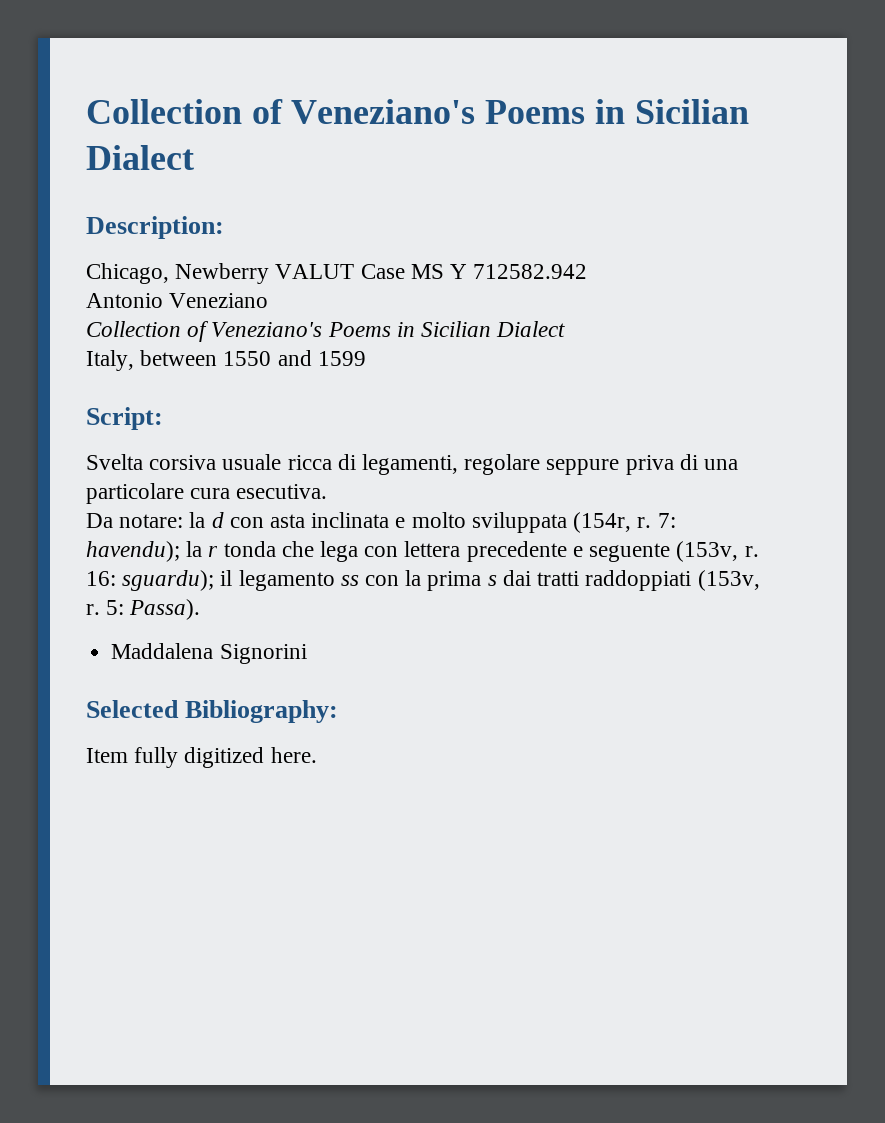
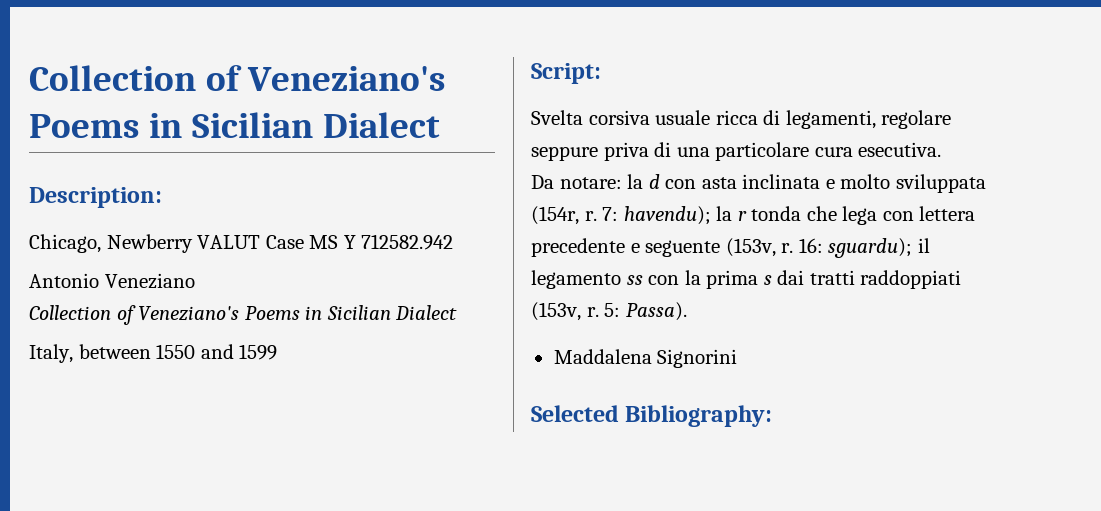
[86,747,317,768] // Item fully digitized here. -> (773, 416) none

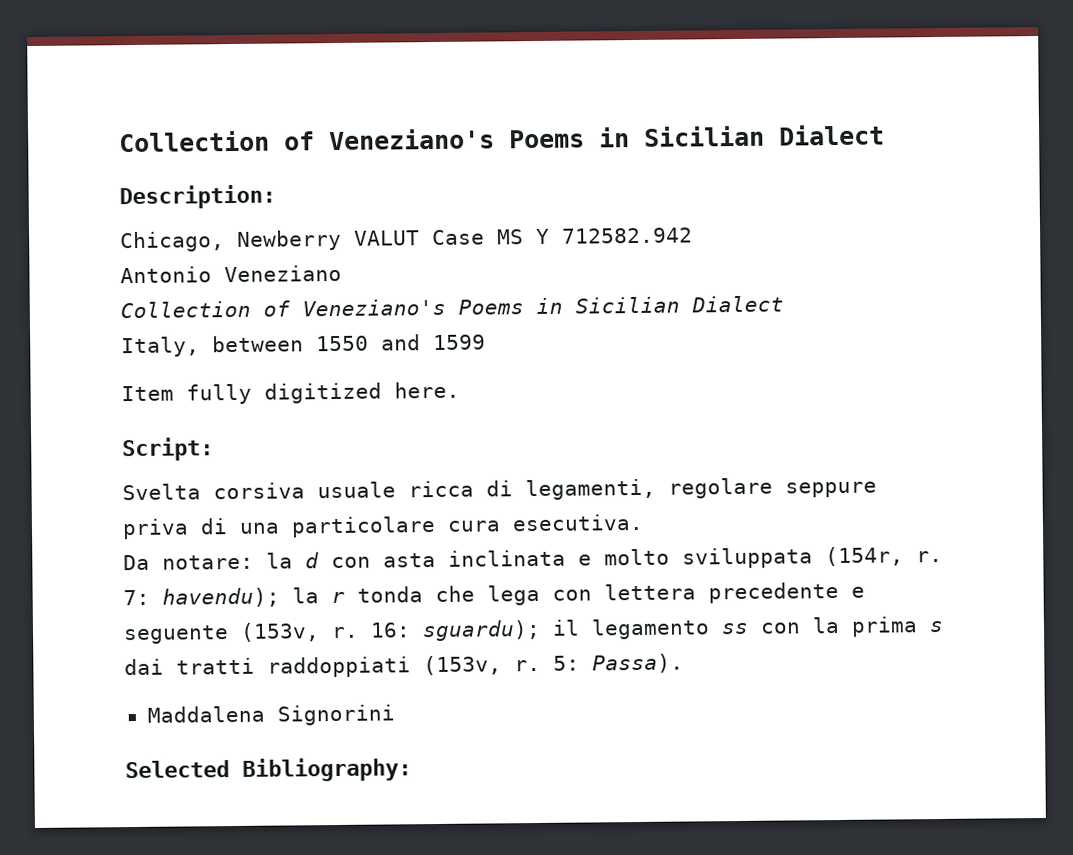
(278, 352) none -> [121,381,460,405] // Item fully digitized here.

